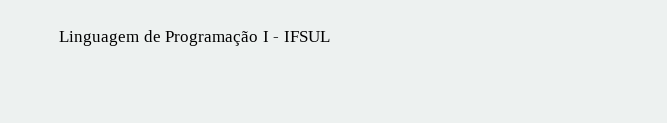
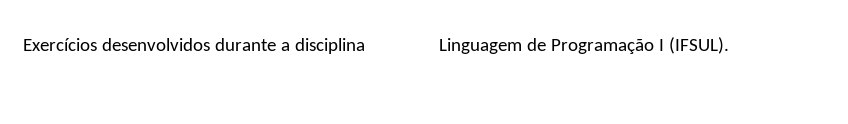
(59, 38) none -> [23,38,365,54] Exercícios desenvolvidos durante a disciplina
[273,31,330,42] - IFSUL -> [668,37,729,54] (IFSUL).

